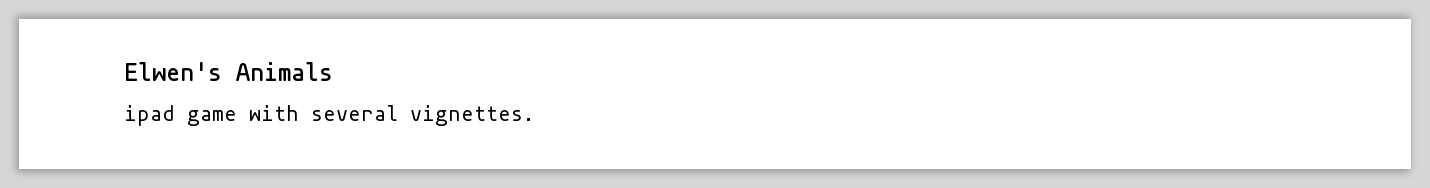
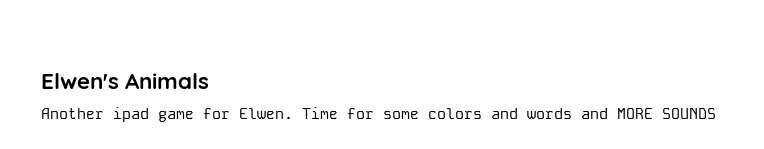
(333, 71) none -> [41,108,104,119] Another
[249,105,534,126] with several vignettes. -> [203,107,716,119] for Elwen. Time for some colors and words and MORE SOUNDS

